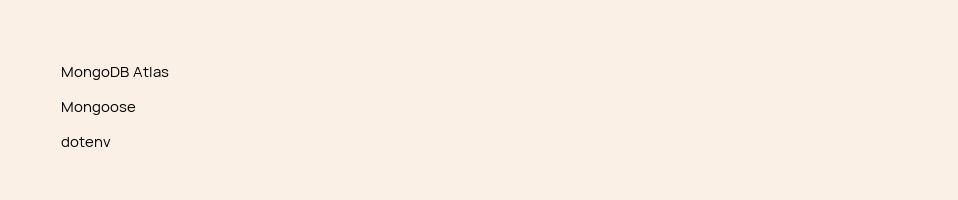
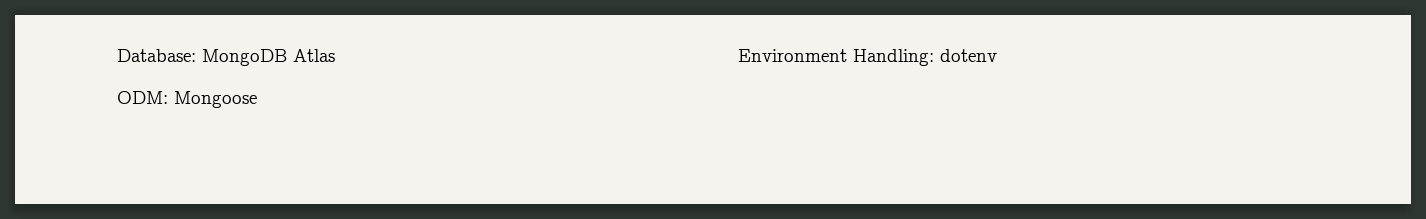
(61, 73) none -> [117,49,196,62] Database:
(170, 72) none -> [117,91,168,104] ODM:
(136, 108) none -> [738,49,934,66] Environment Handling:

